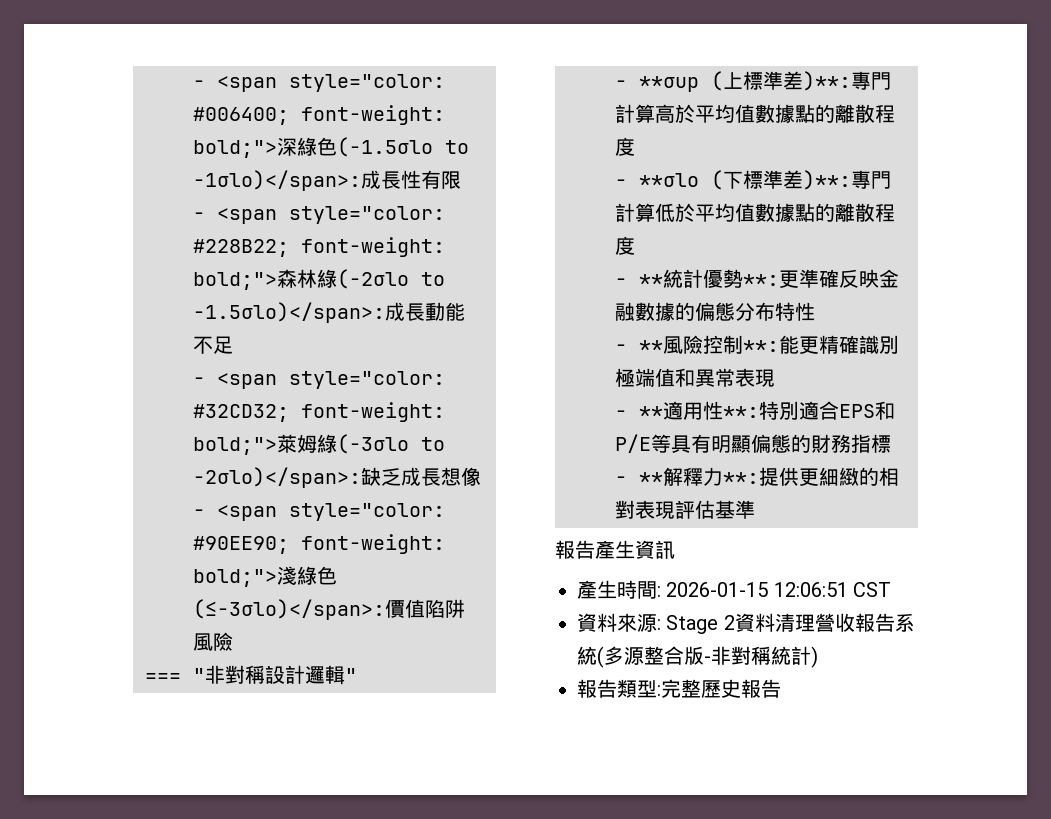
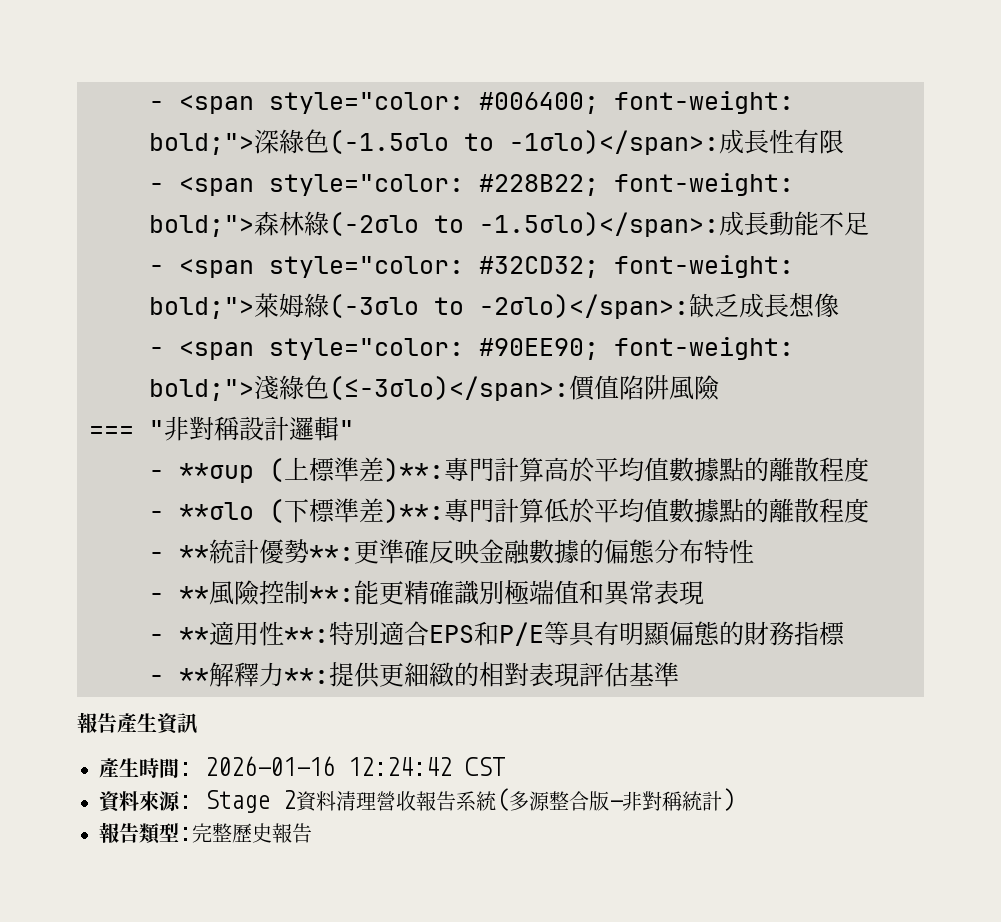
[666,582,848,597] 2026-01-15 12:06:51 -> [205,756,452,776] 2026-01-16 12:24:42

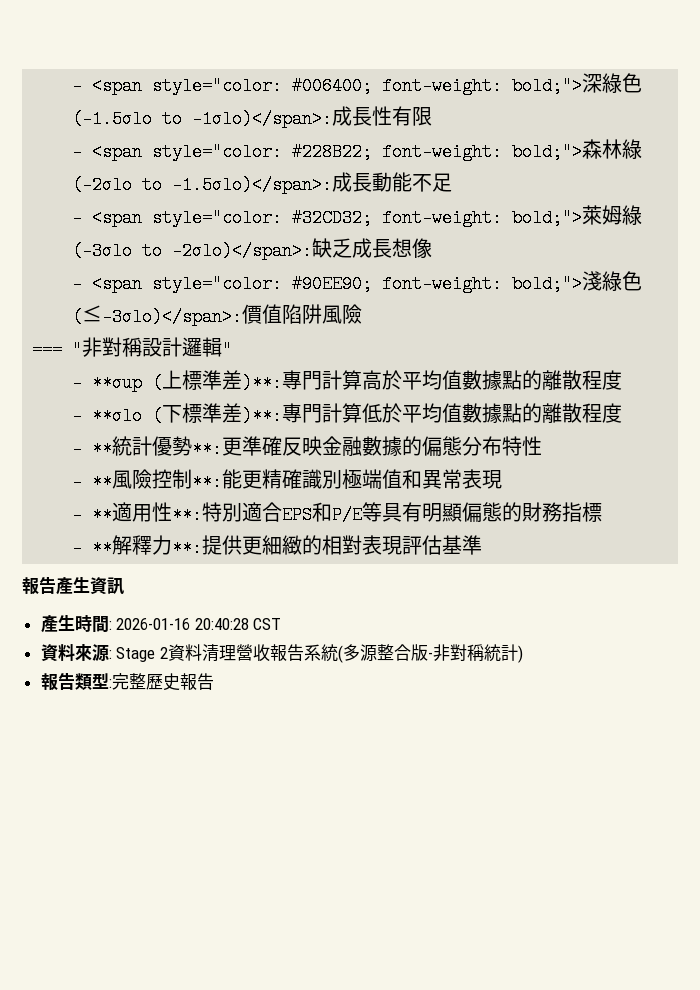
[348,757,452,776] 12:24:42 -> [194,618,249,630] 20:40:28

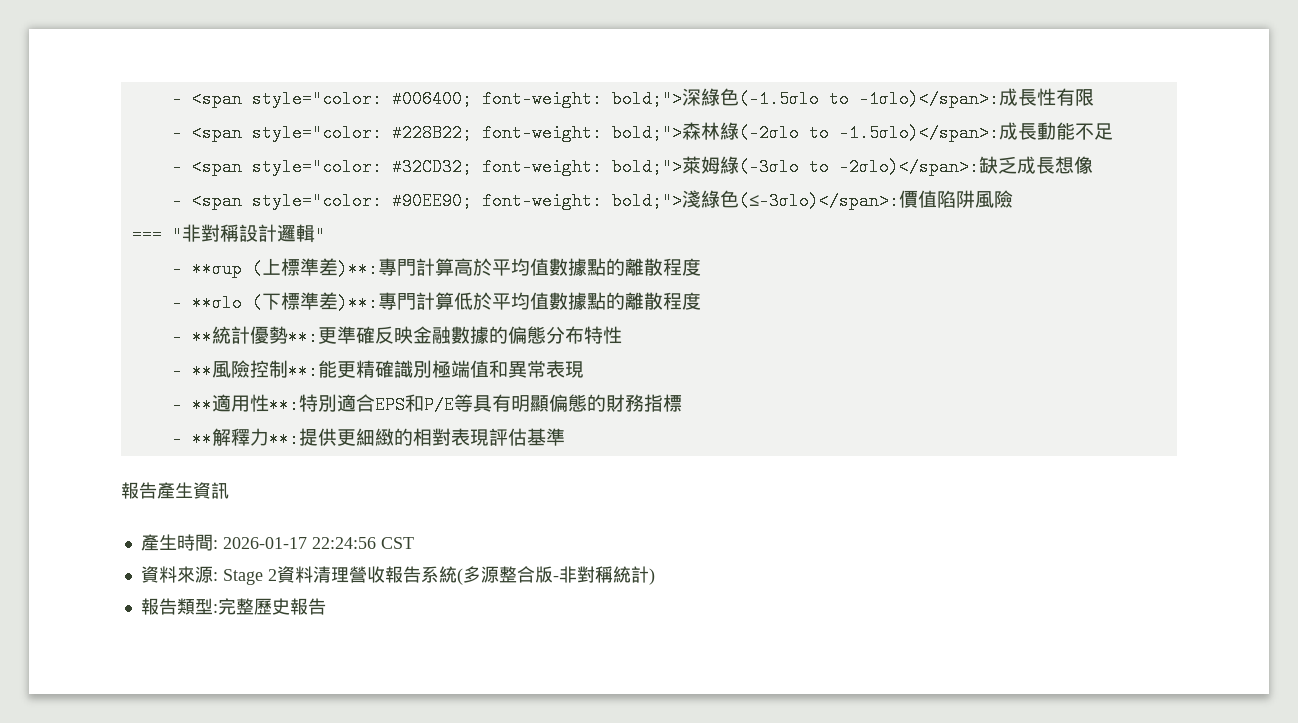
[116,618,249,630] 2026-01-16 20:40:28 -> [222,537,376,549] 2026-01-17 22:24:56

